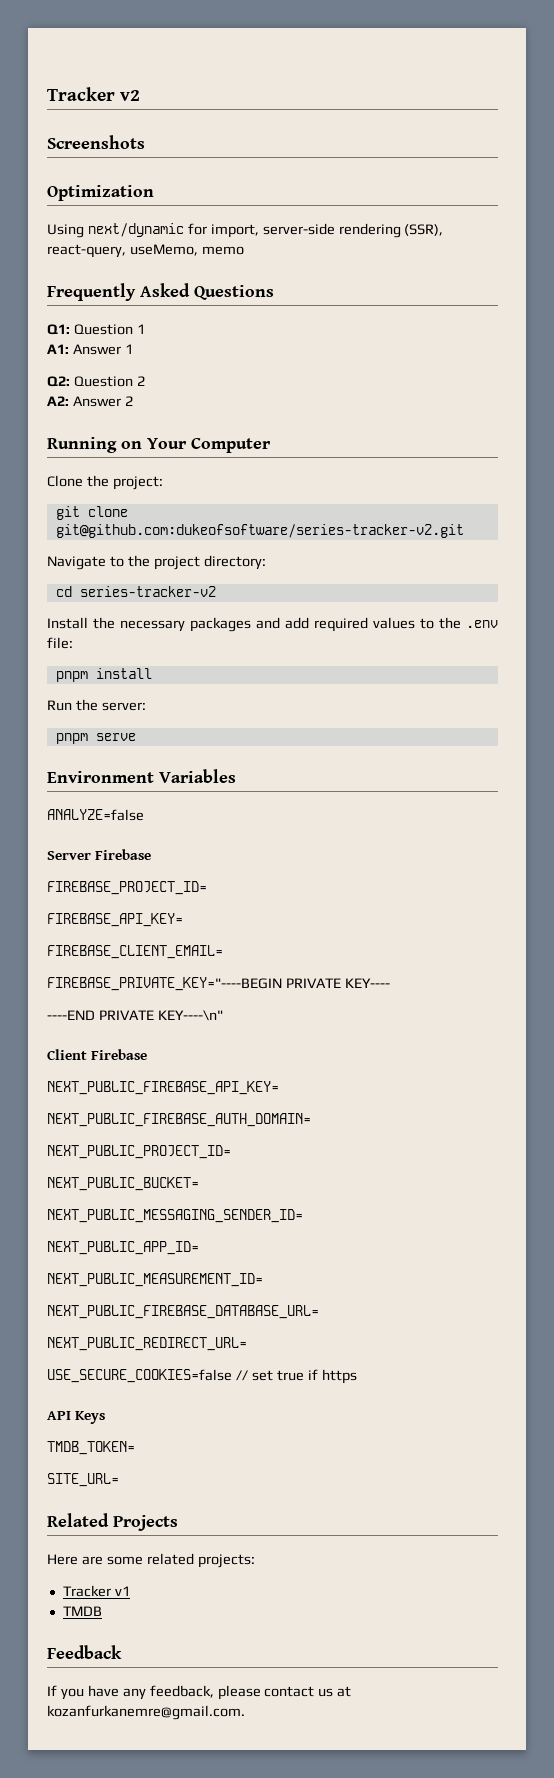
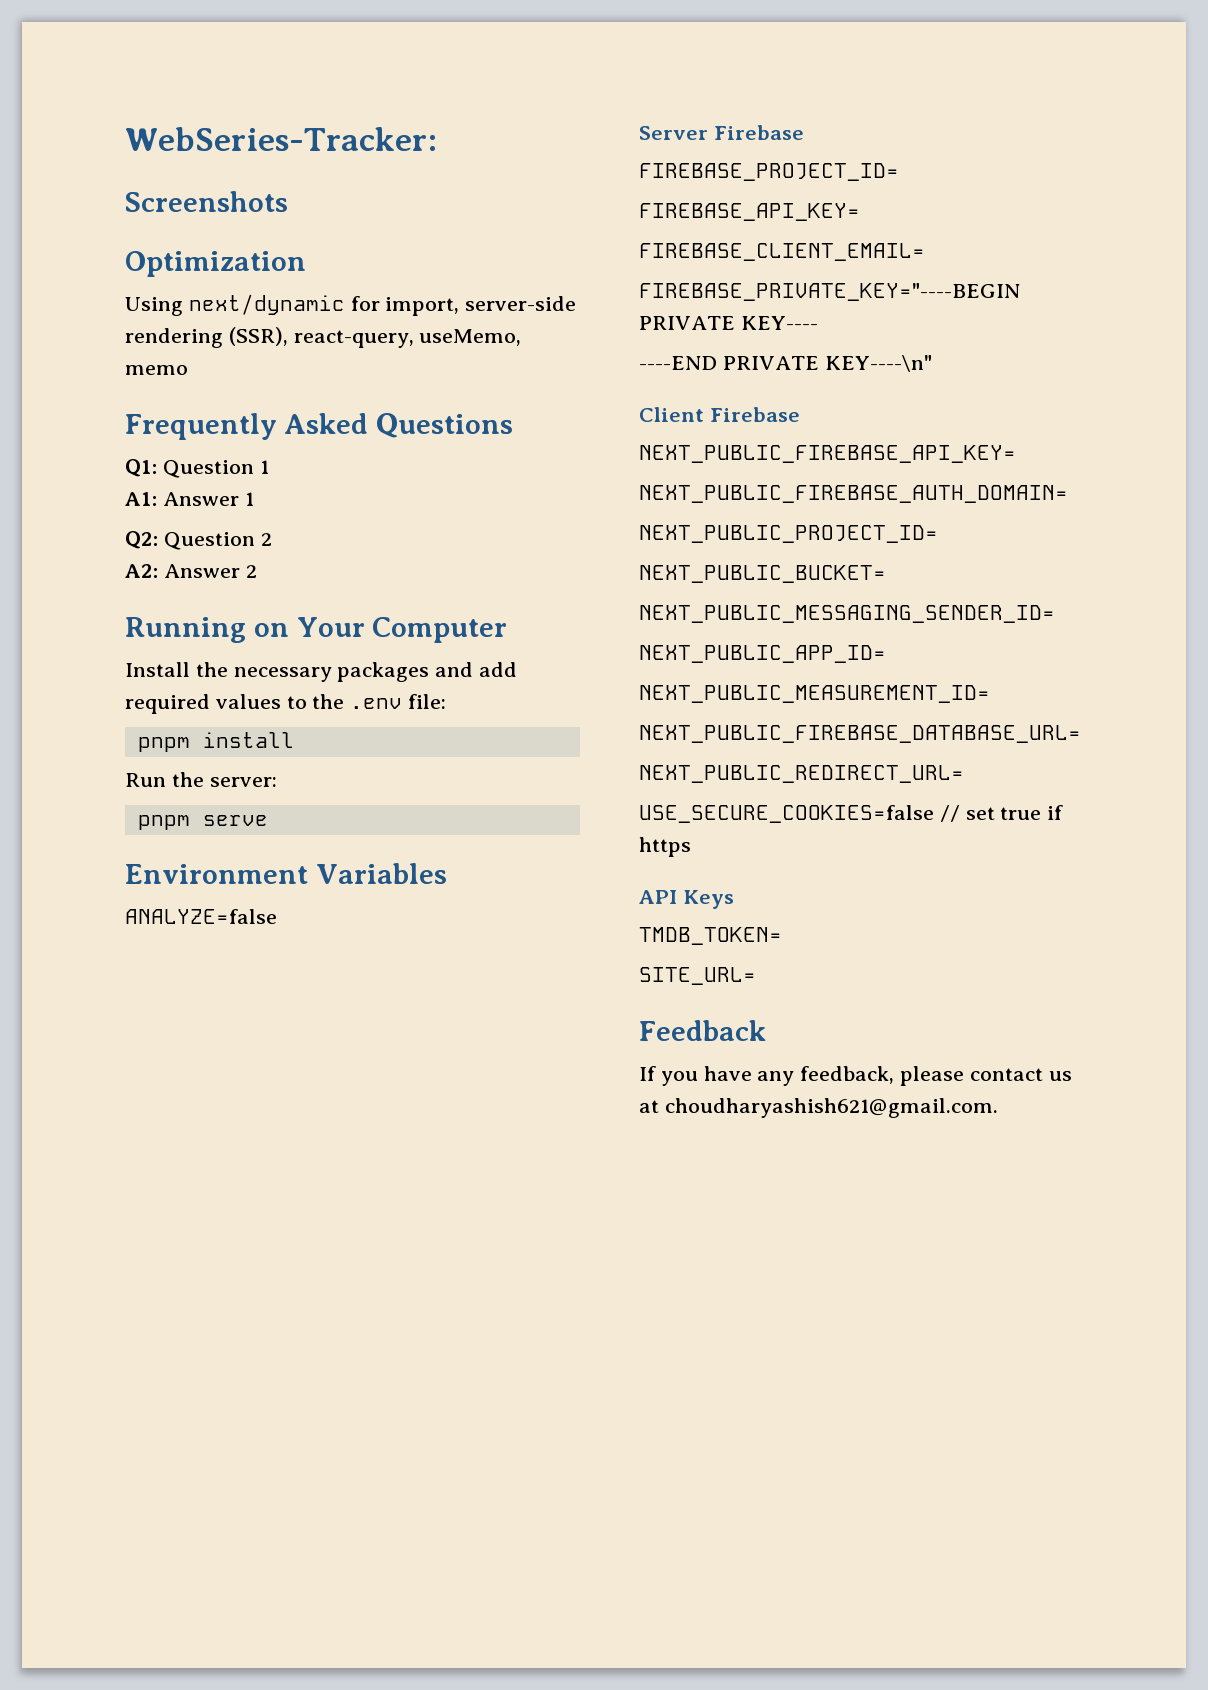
[47,87,141,101] Tracker v2 -> [125,127,437,151] WebSeries-Tracker:
[47,475,163,490] [55,506,128,520] [55,524,464,538] [47,555,266,570] [55,586,216,597] // Clone the project: // git clone git@github.com:dukeofsoftware/series-tracker-v2.git // Navigate to the project directory: // cd series-tracker-v2 -> (508, 630) none
[47,1513,178,1531] [47,1553,255,1568] [62,1585,130,1597] [62,1606,102,1616] // Related Projects // Here are some related projects: // Tracker v1 // TMDB -> (756, 976) none
[47,1705,245,1720] kozanfurkanemre@gmail.com. -> [664,1098,998,1118] choudharyashish621@gmail.com.

